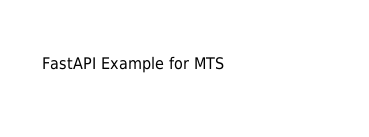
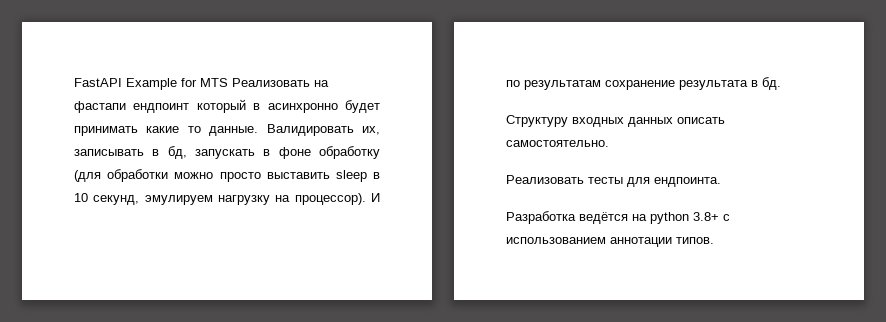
(224, 63) none -> [232,78,329,87] [74,99,380,113] [74,124,380,136] [74,146,380,159] [74,169,380,182] [74,193,380,205] [506,77,781,90] [506,115,725,127] [506,140,609,147] [506,175,721,187] [506,211,730,224] [506,237,714,247] Реализовать на фастапи ендпоинт который в асинхронно будет принимать какие то данные. Валидировать их, записывать в бд, запускать в фоне обработку (для обработки можно просто выставить sleep в 10 секунд, эмулируем нагрузку на процессор). И по результатам сохранение результата в бд. // Структуру входных данных описать самостоятельно. // Реализовать тесты для ендпоинта. // Разработка ведётся на python 3.8+ с использованием аннотации типов.

